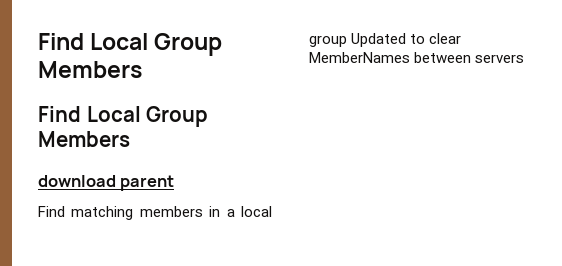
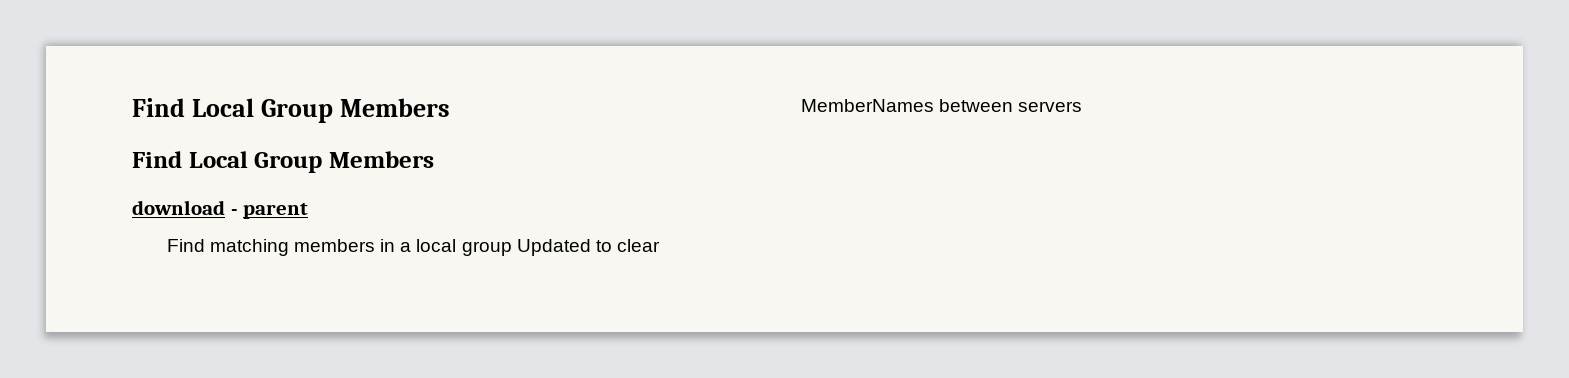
(116, 181) none -> [230,209,238,215] -

